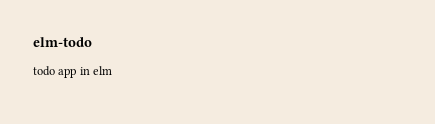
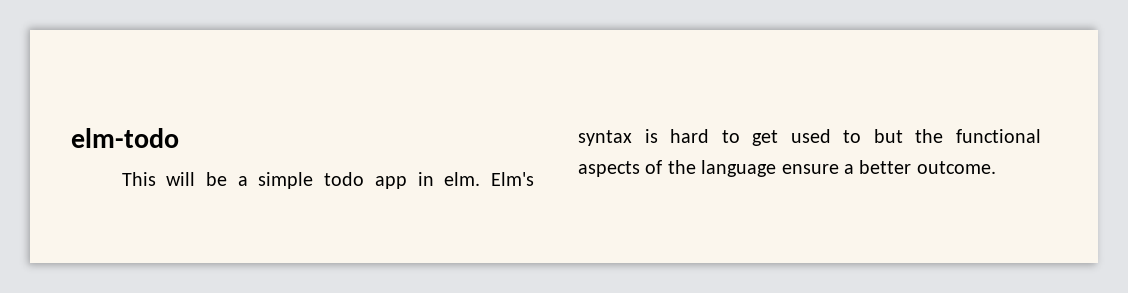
[33,66,113,78] todo app in elm -> [121,172,534,189] [578,129,1041,146] [578,160,996,177] This will be a simple todo app in elm. Elm's syntax is hard to get used to but the functional aspects of the language ensure a better outcome.

